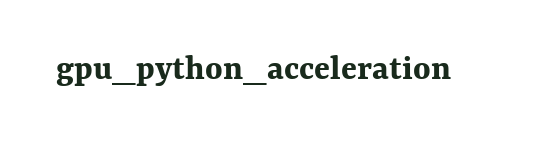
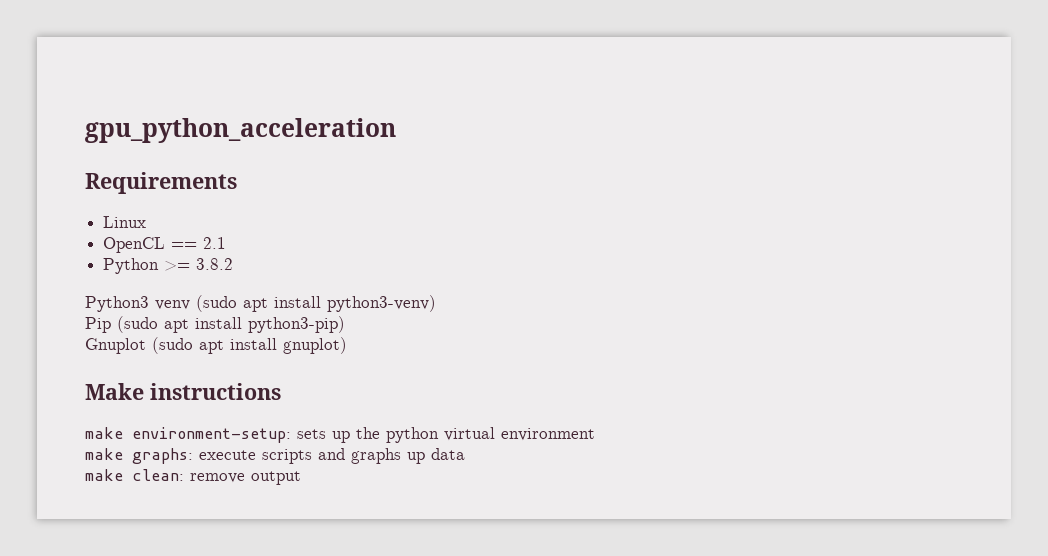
(451, 70) none -> [85,172,237,194] [103,216,147,228] [103,237,227,253] [103,258,234,274] [85,295,436,312] [85,316,345,333] [85,337,347,354] [85,383,281,400] [85,427,595,443] [85,448,465,464] [85,469,301,485] // Requirements // Linux // OpenCL == 2.1 // Python >= 3.8.2 // Python3 venv (sudo apt install python3-venv) // Pip (sudo apt install python3-pip) // Gnuplot (sudo apt install gnuplot) // Make instructions // make environment-setup: sets up the python virtual environment // make graphs: execute scripts and graphs up data // make clean: remove output

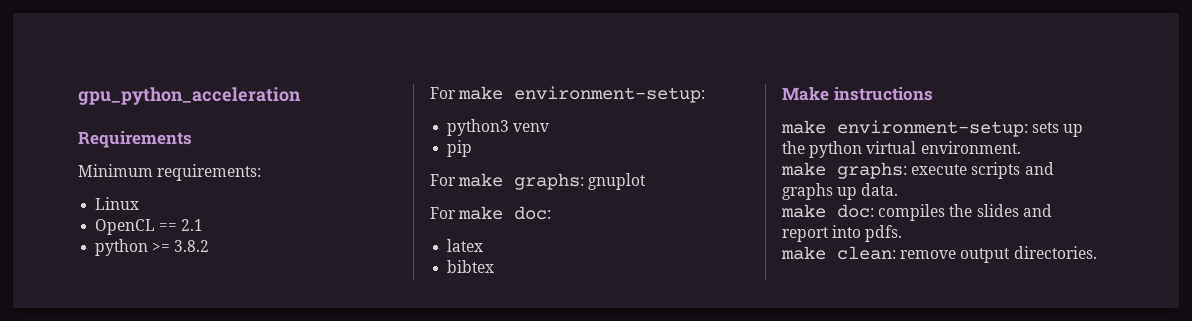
(237, 183) none -> [78,164,262,181] // Minimum requirements:
[103,258,160,274] Python -> [95,239,149,256] python
[85,295,436,312] [85,316,345,333] [85,337,347,354] Python3 venv (sudo apt install python3-venv) // Pip (sudo apt install python3-pip) // Gnuplot (sudo apt install gnuplot) -> [430,86,706,103] [447,119,550,136] [447,140,473,157] [430,173,647,190] [430,206,552,220] [447,239,484,252] [447,260,495,273] For make environment-setup: // python3 venv // pip // For make graphs: gnuplot // For make doc: // latex // bibtex
[501,428,595,441] environment -> [920,141,1021,154] environment.
[431,448,465,460] data -> [861,183,899,196] [781,204,1052,221] [782,225,903,242] data. // make doc: compiles the slides and report into pdfs.
(301, 478) none -> [1013,246,1097,259] directories.

